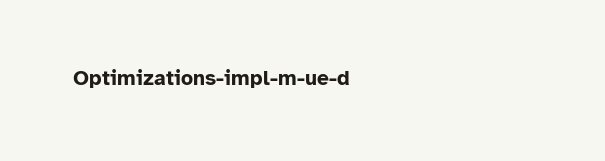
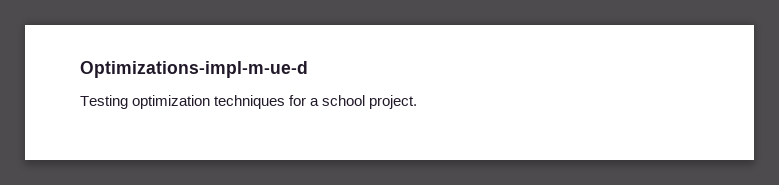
(350, 78) none -> [80,95,418,109] // Testing optimization techniques for a school project.

